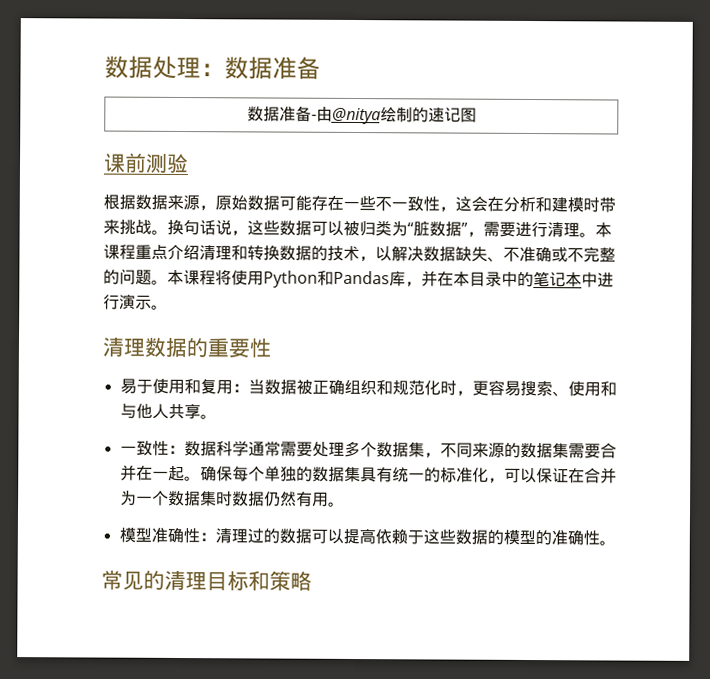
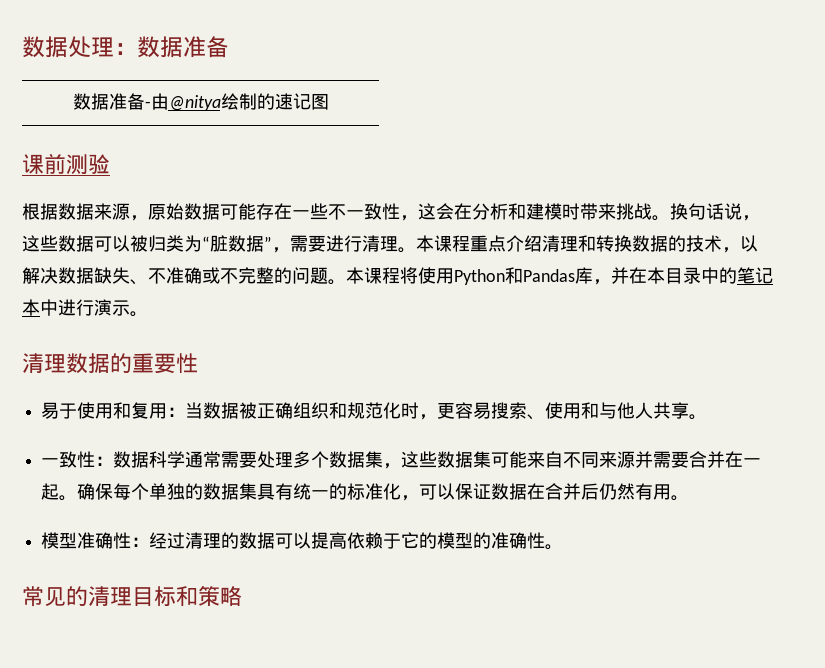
[439,442,569,459] 不同来源的数据集 -> [401,451,654,468] 这些数据集可能来自不同来源并
[567,467,617,484] [119,490,265,507] 在合并为一个数据集时数据 -> [491,483,600,500] 数据在合并后
[214,528,264,544] 清理过 -> [149,532,222,549] 经过清理
[422,529,488,545] 这些数据 -> [401,532,420,549] 它

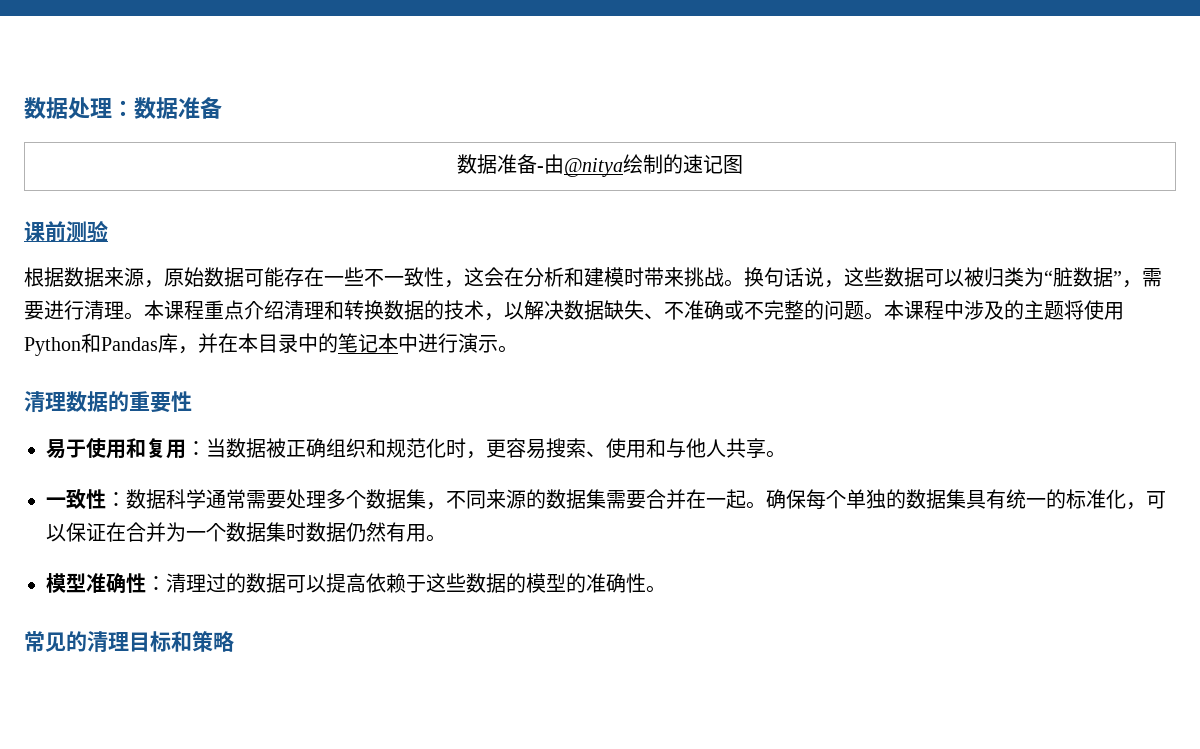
(400, 275) none -> [944,300,1064,320] 中涉及的主题
[401,451,654,468] 这些数据集可能来自不同来源并 -> [446,489,606,509] 不同来源的数据集
[491,483,600,500] 数据在合并后 -> [106,522,346,542] 在合并为一个数据集时数据
[149,532,222,549] 经过清理 -> [166,573,226,593] 清理过
[401,532,420,549] 它 -> [426,573,506,593] 这些数据

